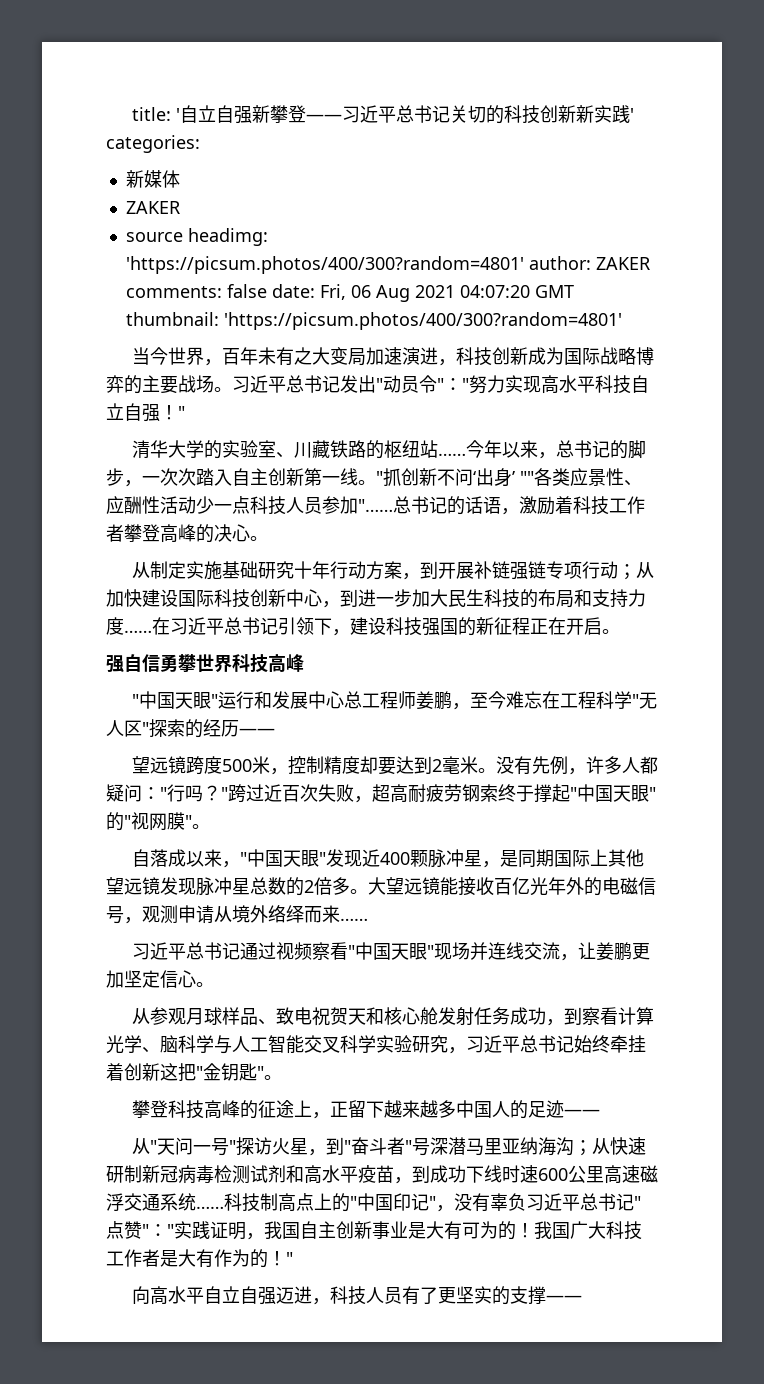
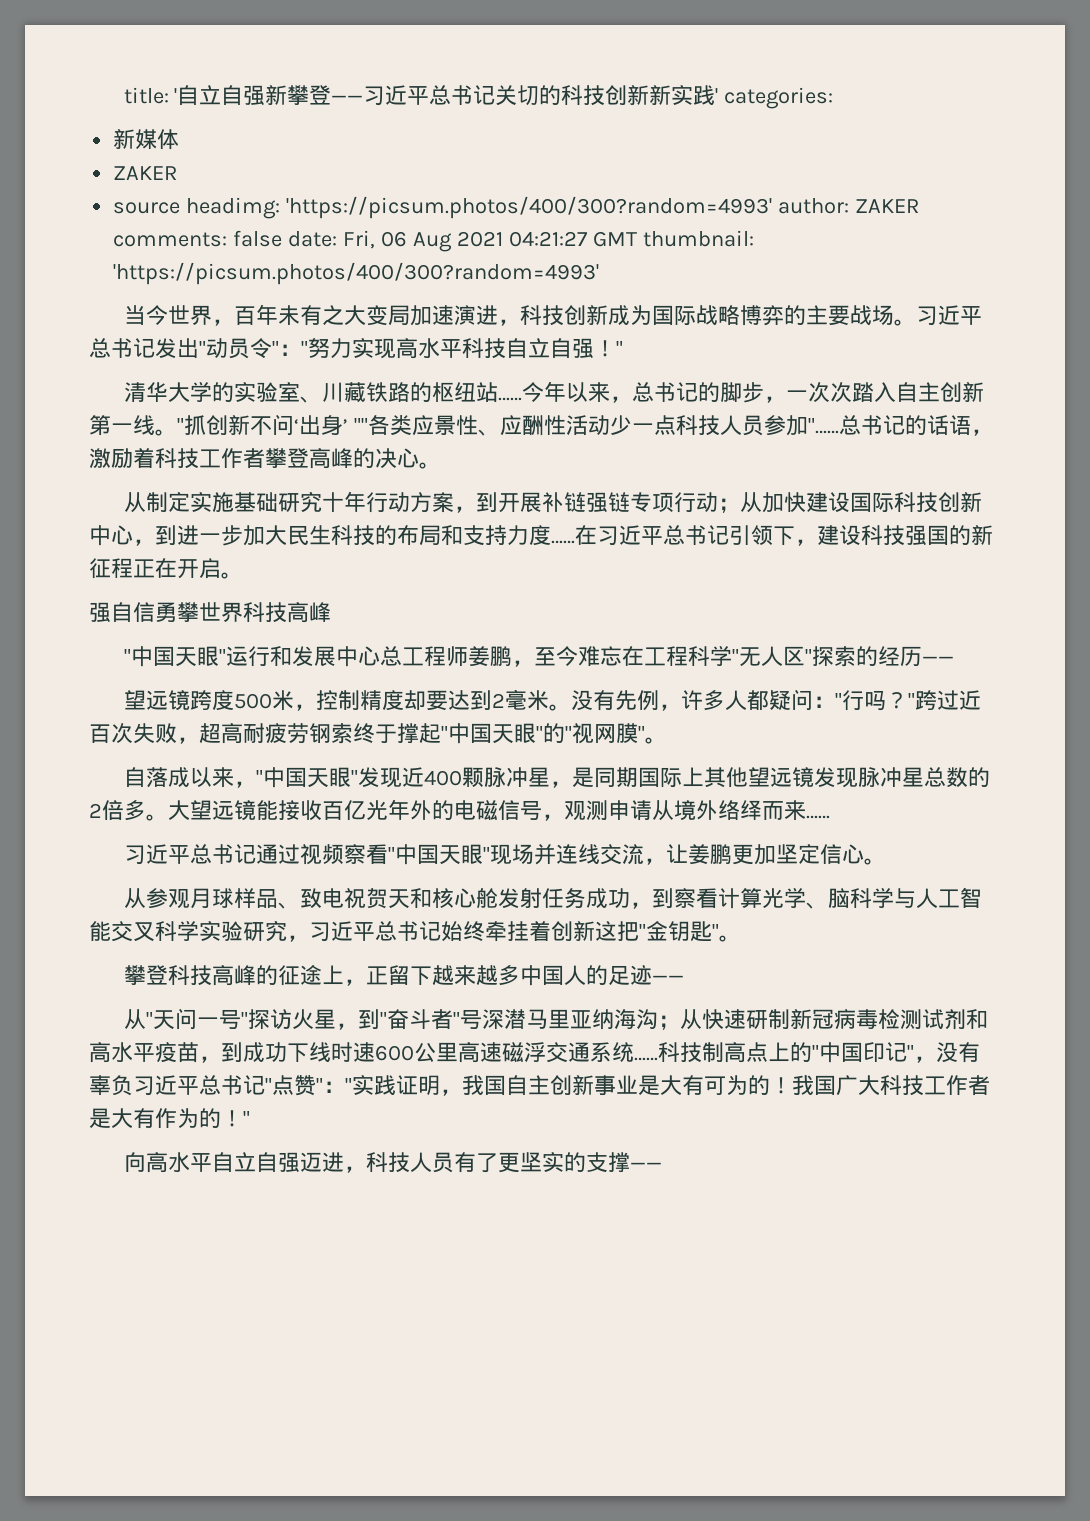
[125,256,524,274] 'https://picsum.photos/400/300?random=4801' -> [286,196,773,219] 'https://picsum.photos/400/300?random=4993'
[459,285,530,298] 04:07:20 -> [508,231,587,247] 04:21:27
[223,312,622,330] 'https://picsum.photos/400/300?random=4801' -> [113,262,600,285] 'https://picsum.photos/400/300?random=4993'

